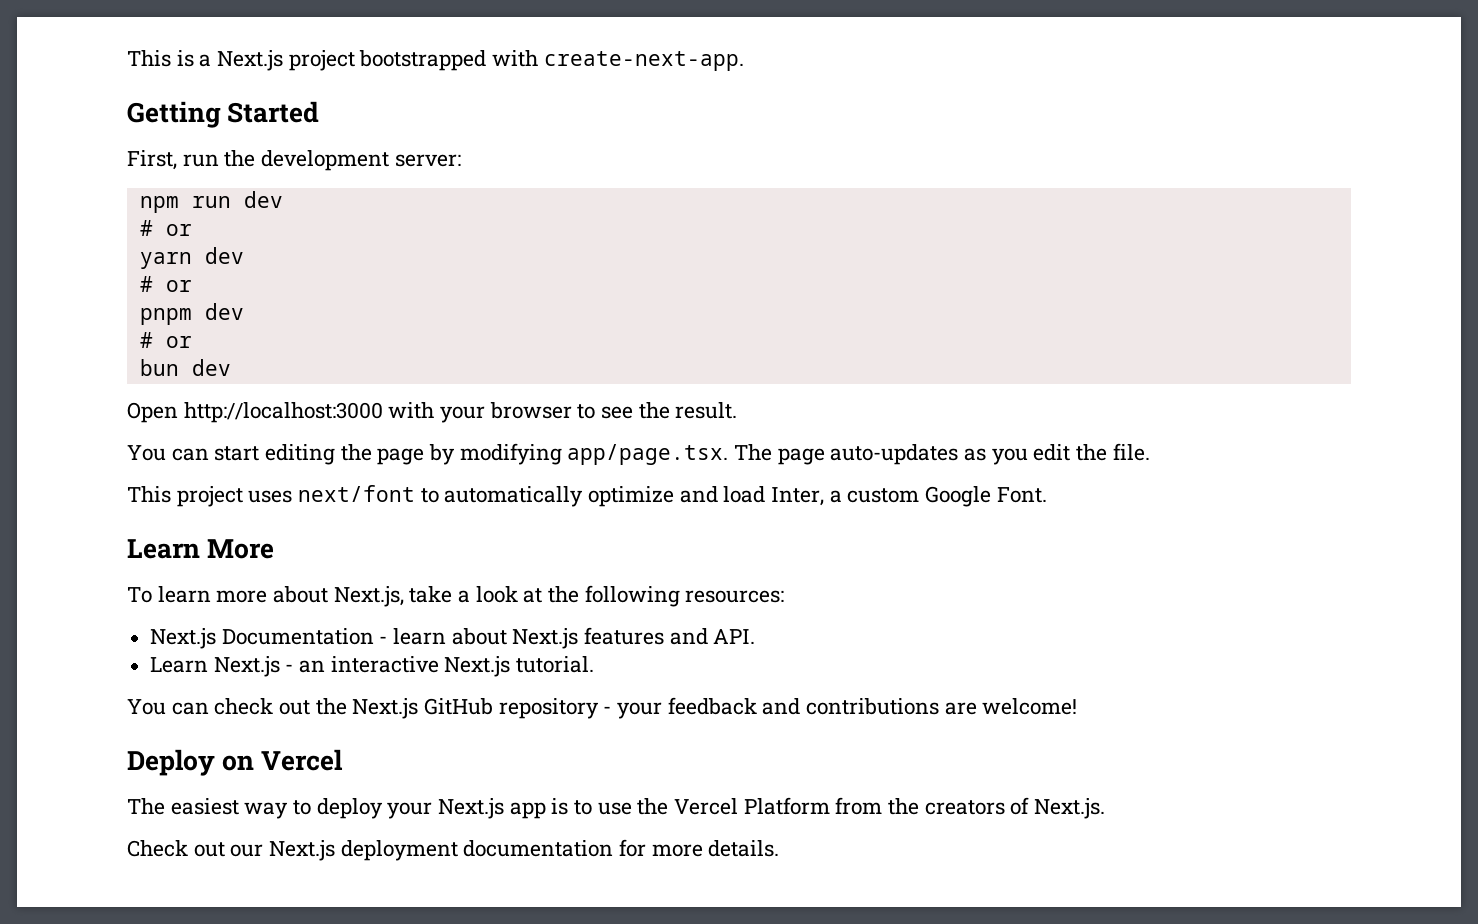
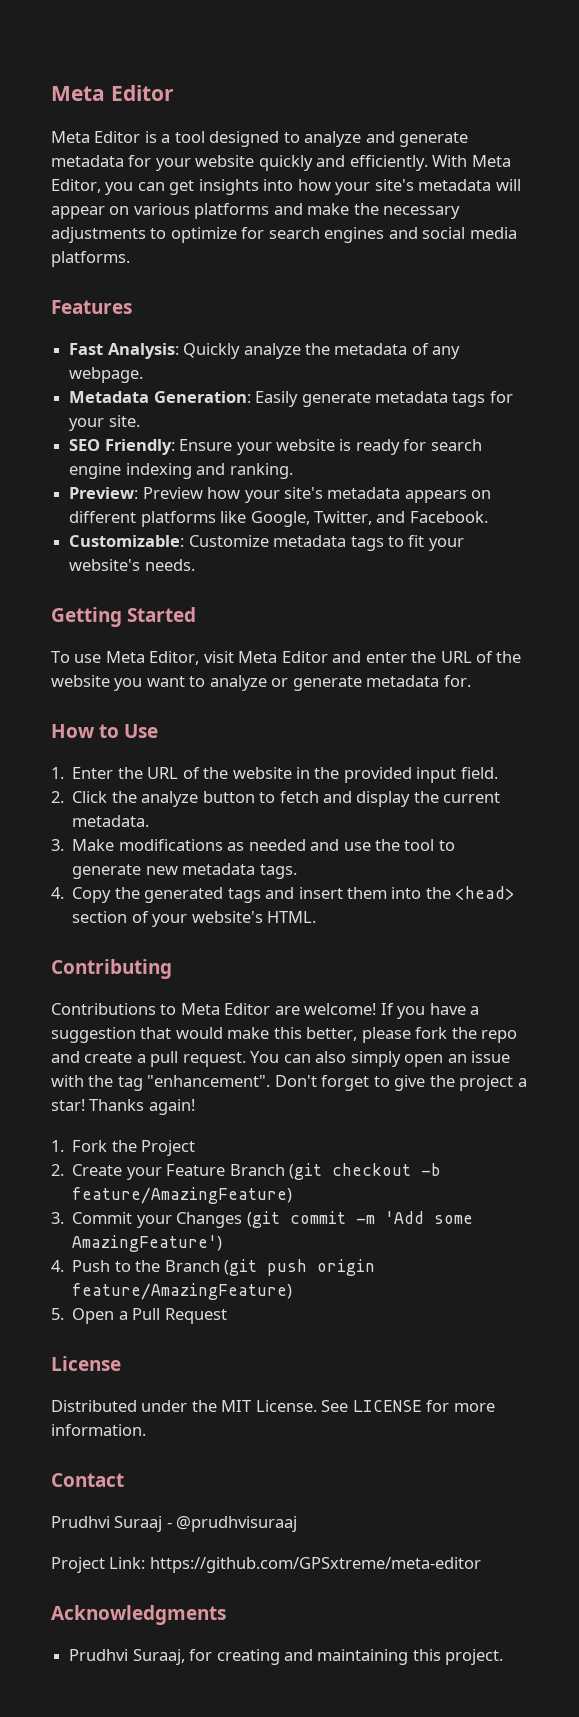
[127,50,744,71] [127,101,320,128] [127,150,461,171] [139,191,283,213] [139,220,192,236] [139,247,244,269] [139,276,192,292] [139,303,244,325] [139,332,192,348] [139,359,231,376] [127,402,738,423] [127,443,1150,465] [127,485,1047,507] [127,539,275,559] [127,585,785,607] [150,627,756,649] [150,656,595,677] [127,697,1078,719] [127,749,344,776] [127,797,1106,819] [127,839,780,861] This is a Next.js project bootstrapped with create-next-app. // Getting Started // First, run the development server: // npm run dev // # or // yarn dev // # or // pnpm dev // # or // bun dev // Open http://localhost:3000 with your browser to see the result. // You can start editing the page by modifying app/page.tsx. The page auto-updates as you edit the file. // This project uses next/font to automatically optimize and load Inter, a custom Google Font. // Learn More // To learn more about Next.js, take a look at the following resources: // Next.js Documentation - learn about Next.js features and API. // Learn Next.js - an interactive Next.js tutorial. // You can check out the Next.js GitHub repository - your feedback and contributions are welcome! // Deploy on Vercel // The easiest way to deploy your Next.js app is to use the Vercel Platform from the creators of Next.js. // Check out our Next.js deployment documentation for more details. -> [51,85,174,101] [51,131,469,147] [51,155,511,171] [51,179,521,195] [51,203,461,219] [51,227,517,243] [51,251,130,267] [51,300,132,314] [69,343,461,359] [69,367,144,383] [69,391,513,407] [69,415,140,431] [69,439,482,455] [69,463,293,479] [69,487,492,503] [69,511,488,527] [69,535,464,551] [69,559,195,571] [51,607,197,627] [51,651,522,665] [51,675,471,691] [51,724,159,738] [51,767,498,783] [51,791,501,807] [72,815,150,827] [51,839,455,851] [72,863,297,879] [51,886,516,903] [72,911,317,927] [51,959,172,979] [51,1003,480,1019] [51,1027,518,1043] [51,1051,511,1067] [51,1075,527,1091] [51,1099,195,1115] [51,1140,196,1156] [51,1163,442,1180] [72,1187,293,1204] [51,1211,473,1228] [72,1235,223,1252] [51,1259,376,1276] [72,1283,293,1300] [51,1308,227,1324] [51,1356,121,1371] [51,1400,495,1412] [51,1424,146,1436] [51,1473,124,1487] [51,1516,298,1532] [51,1557,481,1573] [51,1605,226,1625] [69,1649,504,1665] Meta Editor // Meta Editor is a tool designed to analyze and generate metadata for your website quickly and efficiently. With Meta Editor, you can get insights into how your site's metadata will appear on various platforms and make the necessary adjustments to optimize for search engines and social media platforms. // Features // Fast Analysis: Quickly analyze the metadata of any webpage. // Metadata Generation: Easily generate metadata tags for your site. // SEO Friendly: Ensure your website is ready for search engine indexing and ranking. // Preview: Preview how your site's metadata appears on different platforms like Google, Twitter, and Facebook. // Customizable: Customize metadata tags to fit your website's needs. // Getting Started // To use Meta Editor, visit Meta Editor and enter the URL of the website you want to analyze or generate metadata for. // How to Use // 1. Enter the URL of the website in the provided input field. // 2. Click the analyze button to fetch and display the current metadata. // 3. Make modifications as needed and use the tool to generate new metadata tags. // 4. Copy the generated tags and insert them into the <head> section of your website's HTML. // Contributing // Contributions to Meta Editor are welcome! If you have a suggestion that would make this better, please fork the repo and create a pull request. You can also simply open an issue with the tag "enhancement". Don't forget to give the project a star! Thanks again! // 1. Fork the Project // 2. Create your Feature Branch (git checkout -b feature/AmazingFeature) // 3. Commit your Changes (git commit -m 'Add some AmazingFeature') // 4. Push to the Branch (git push origin feature/AmazingFeature) // 5. Open a Pull Request // License // Distributed under the MIT License. See LICENSE for more information. // Contact // Prudhvi Suraaj - @prudhvisuraaj // Project Link: https://github.com/GPSxtreme/meta-editor // Acknowledgments // Prudhvi Suraaj, for creating and maintaining this project.

